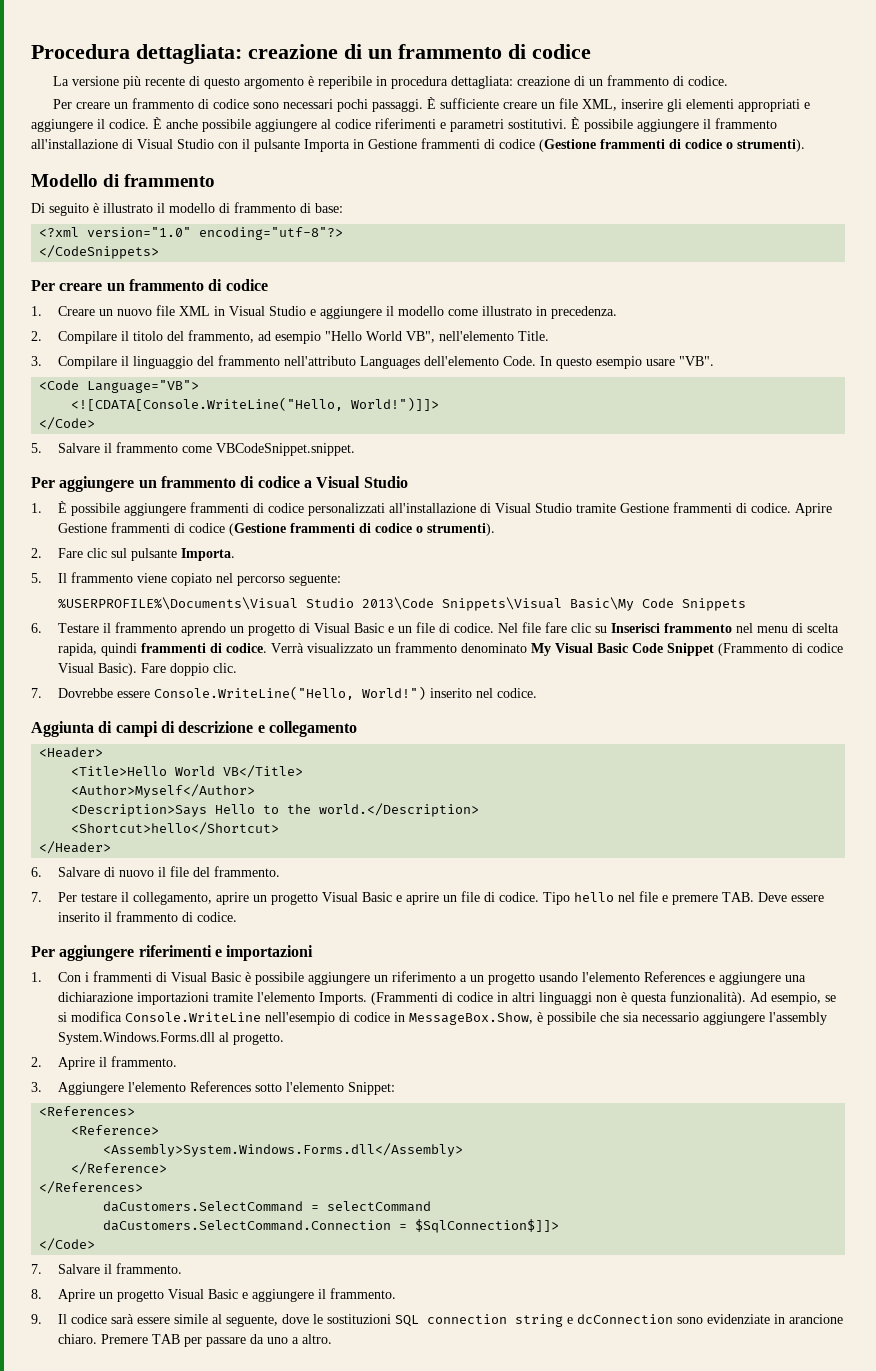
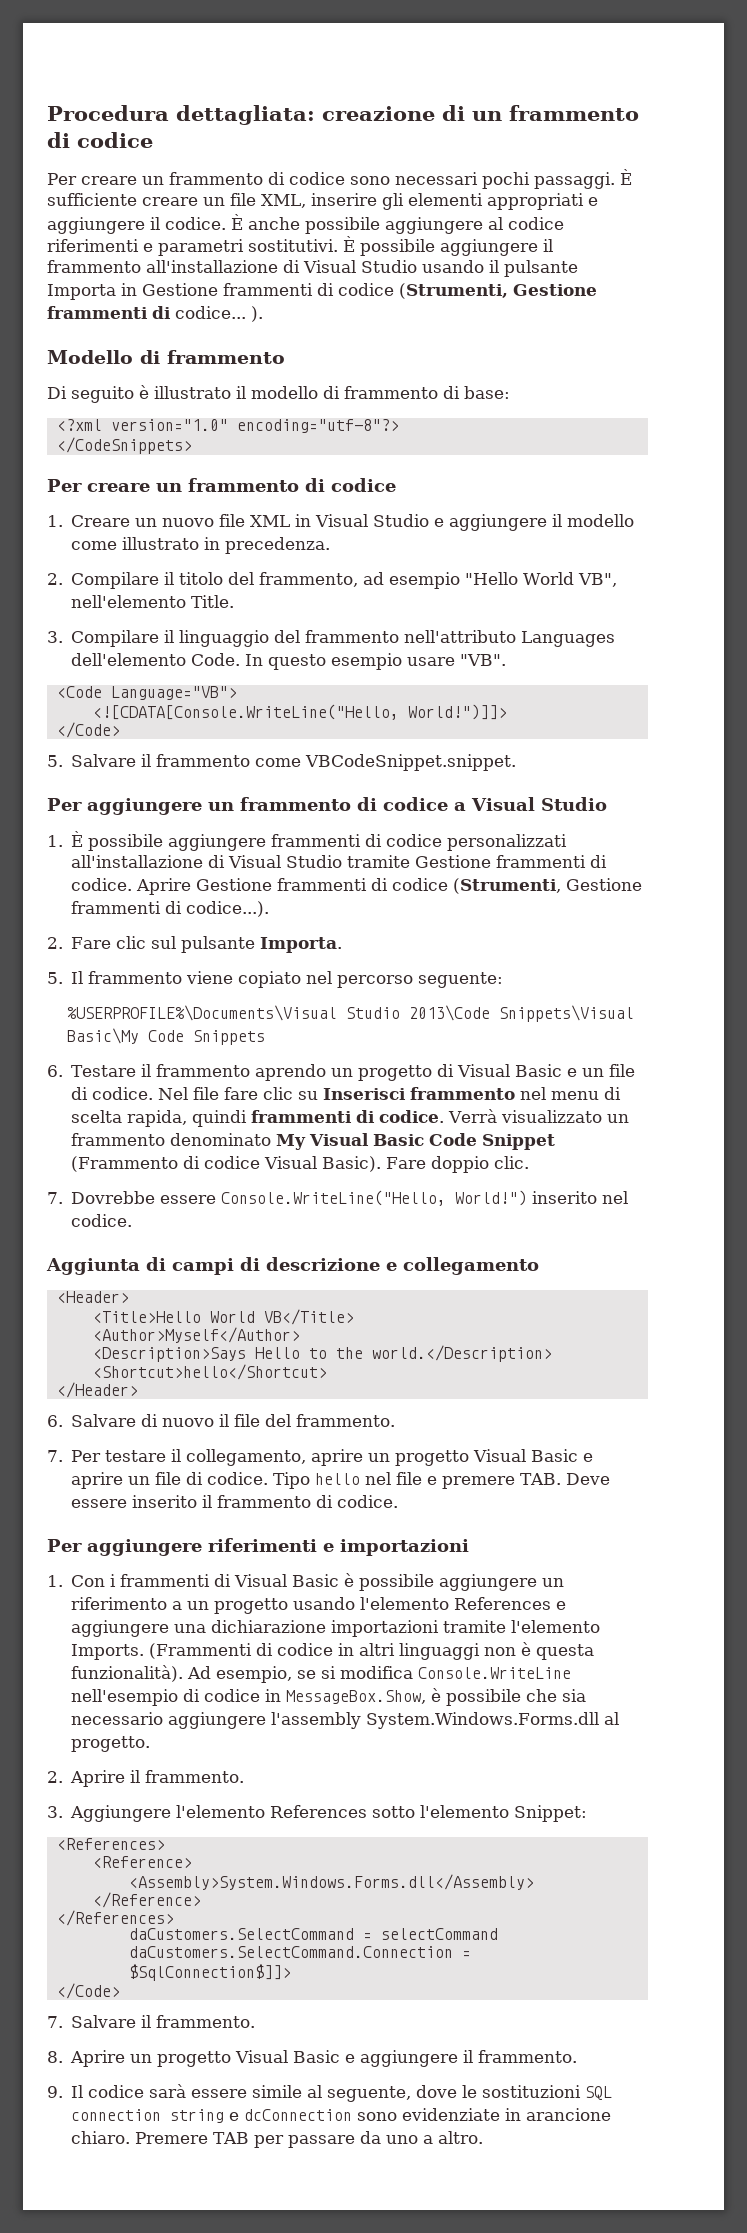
[52,75,728,89] // La versione più recente di questo argomento è reperibile in procedura dettagliata: creazione di un frammento di codice. -> (153, 140) none
[218,142,238,149] con -> [422,260,484,273] usando
[539,139,805,152] (Gestione frammenti di codice o strumenti). -> [399,283,597,299] [47,306,263,322] (Strumenti, Gestione frammenti di codice... ).
[228,523,495,536] (Gestione frammenti di codice o strumenti). -> [453,878,643,894] [71,901,270,917] (Strumenti, Gestione frammenti di codice...).

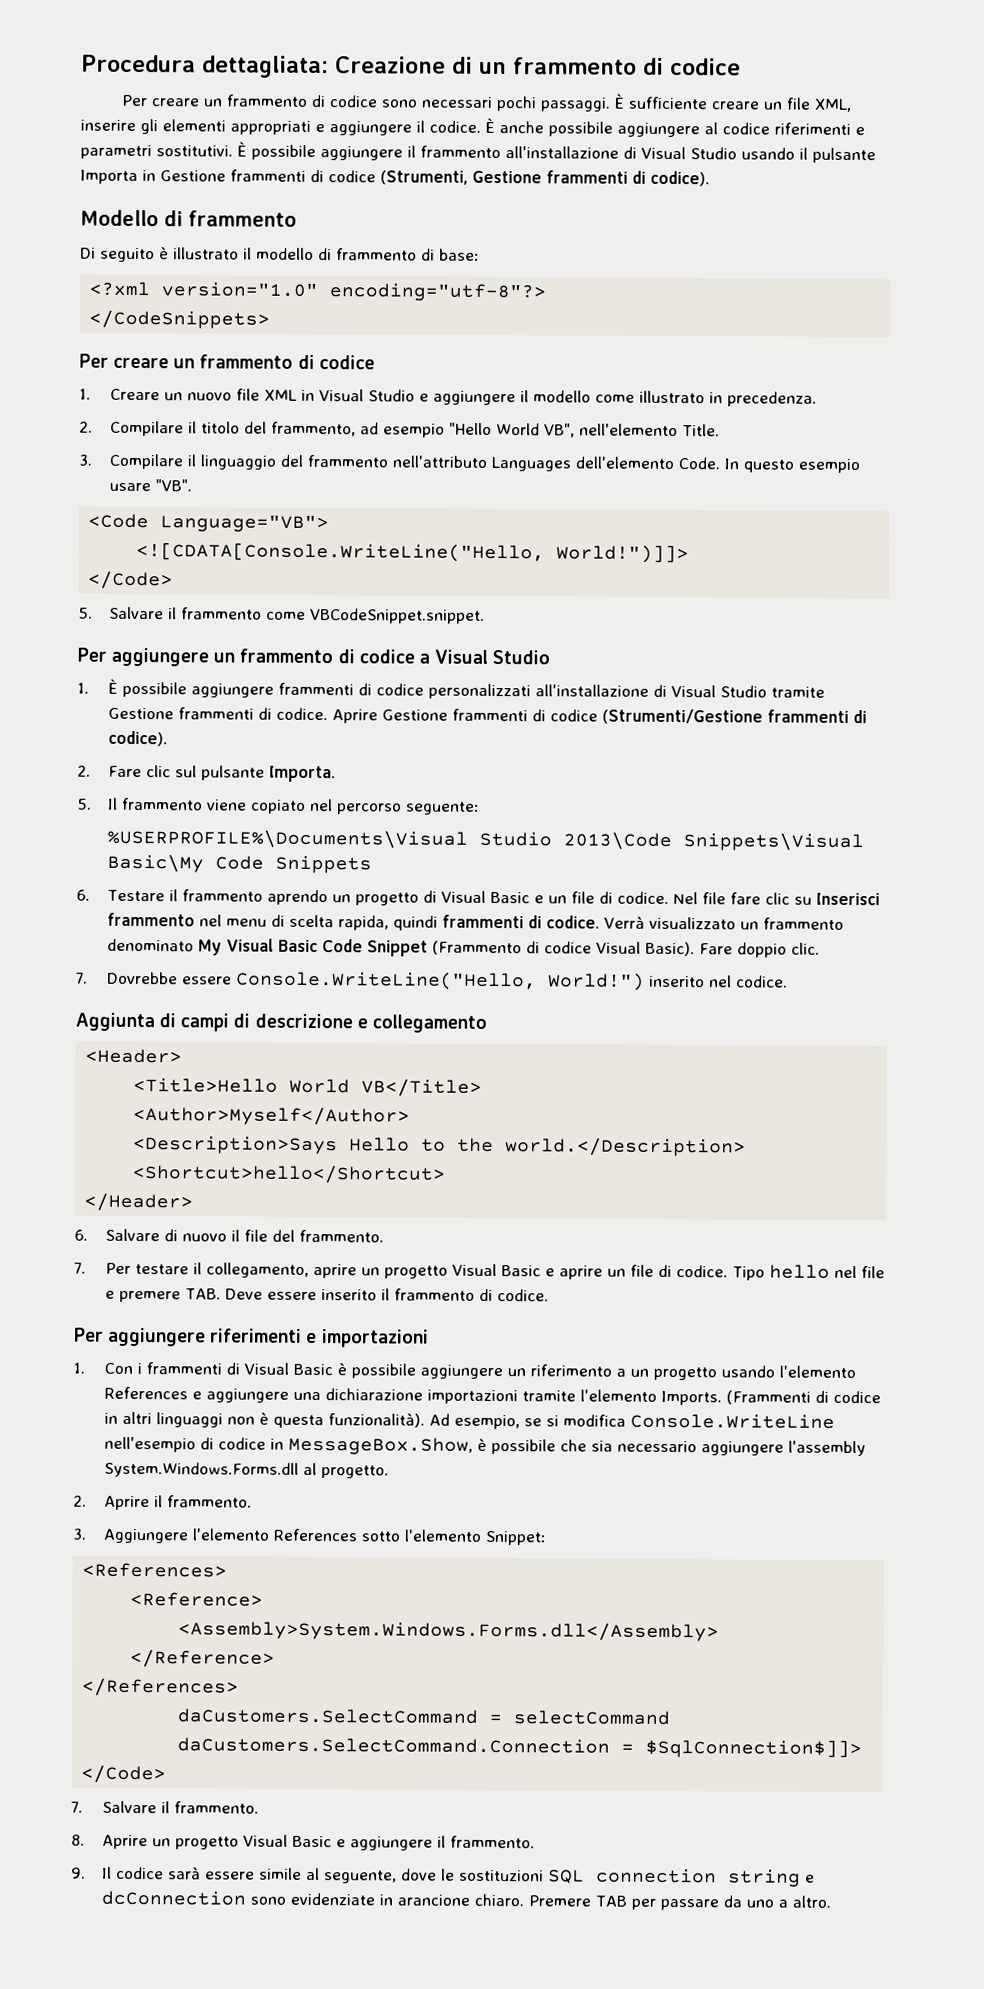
[322,106,435,121] creazione -> [335,56,446,74] Creazione
[175,306,263,322] codice... ). -> [650,170,710,187] codice).
[453,878,643,894] [71,901,270,917] (Strumenti, Gestione frammenti di codice...). -> [602,708,868,725] [108,730,169,747] (Strumenti/Gestione frammenti di codice).

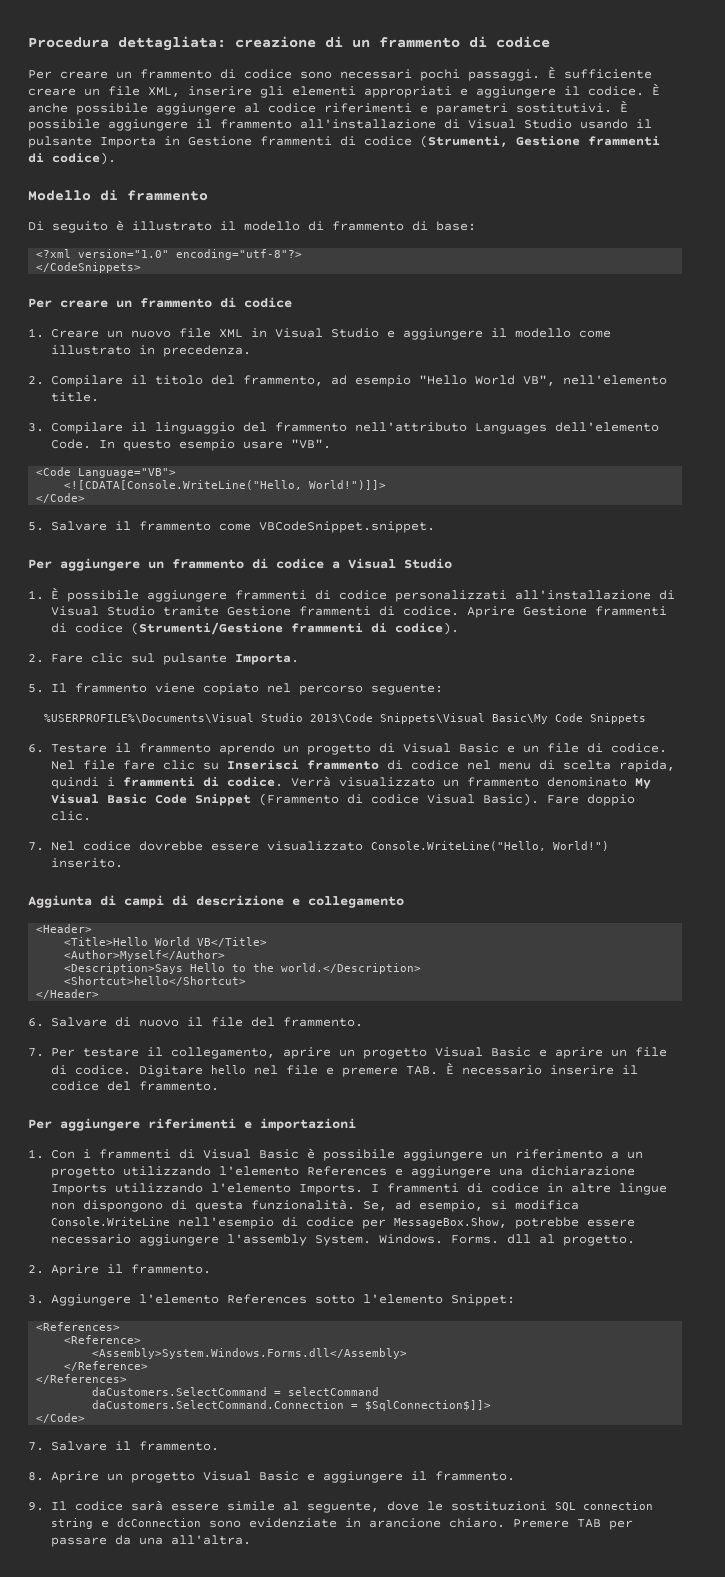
[335,56,446,74] Creazione -> [235,36,316,48] creazione
[682,424,721,437] Title. -> [50,392,99,402] title.
(196, 919) none -> [386,760,459,770] di codice
(439, 923) none -> [106,777,115,786] i
[107,970,789,991] Dovrebbe essere Console.WriteLine("Hello, World!") inserito nel codice. -> [50,841,609,851] [50,858,123,868] Nel codice dovrebbe essere visualizzato Console.WriteLine("Hello, World!") inserito.
[732,1266,766,1281] Tipo -> [138,1065,203,1077] Digitare
[225,1288,550,1302] Deve essere inserito il frammento di codice. -> [445,1062,638,1075] [50,1081,219,1091] È necessario inserire il codice del frammento.
[721,1365,776,1378] usando -> [122,1166,211,1176] utilizzando
[427,1389,882,1406] [104,1411,543,1430] importazioni tramite l'elemento Imports. (Frammenti di codice in altri linguaggi non è questa funzionalità). Ad esempio, se -> [50,1183,667,1195] [50,1199,483,1212] Imports utilizzando l'elemento Imports. I frammenti di codice in altre lingue non dispongono di questa funzionalità. Se, ad esempio,
[270,1436,867,1457] [104,1461,300,1478] in MessageBox.Show, è possibile che sia necessario aggiungere l'assembly System.Windows.Forms.dll -> [361,1217,635,1229] [50,1234,531,1246] per MessageBox.Show, potrebbe essere necessario aggiungere l'assembly System. Windows. Forms. dll
[746,1895,832,1908] uno a altro. -> [138,1535,251,1545] una all'altra.

